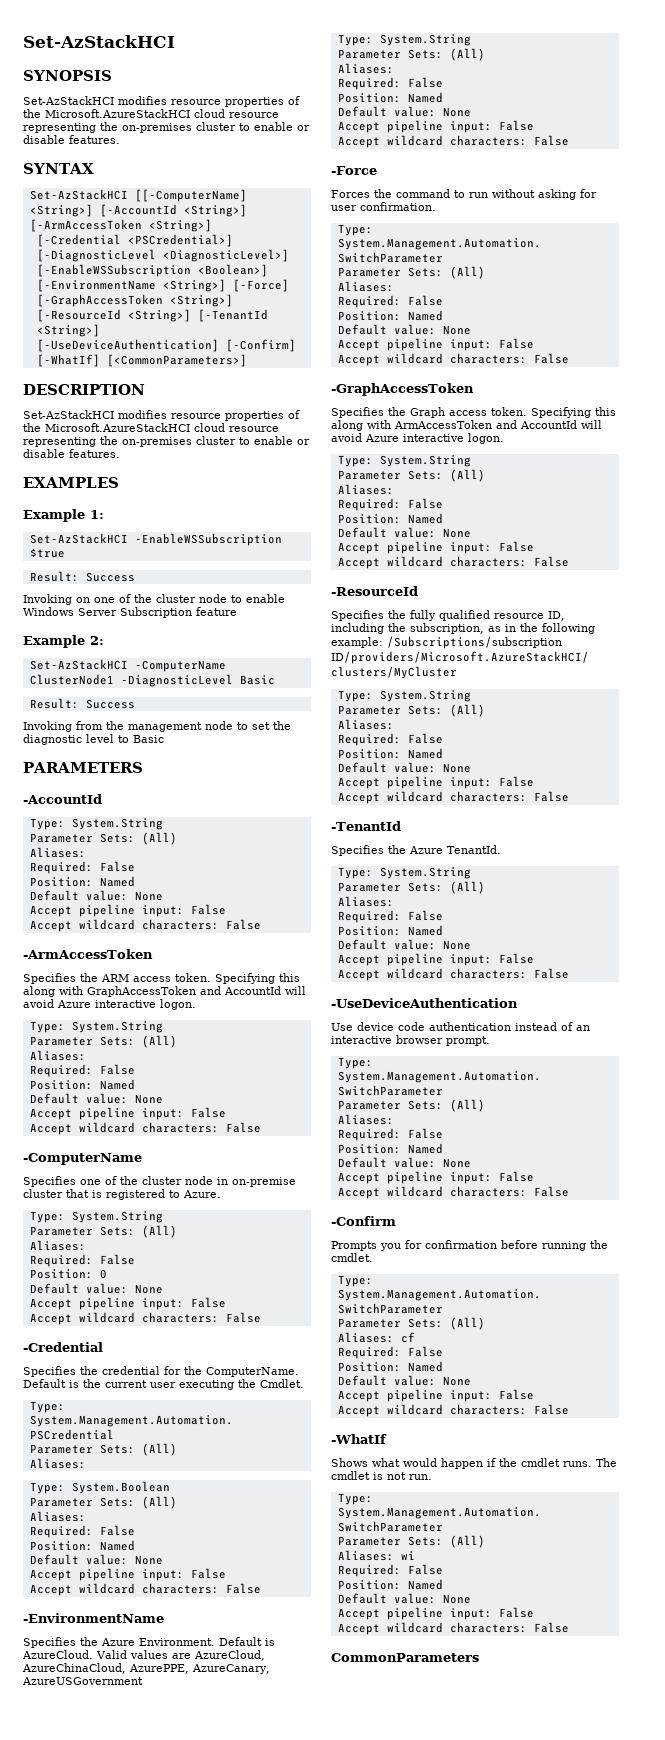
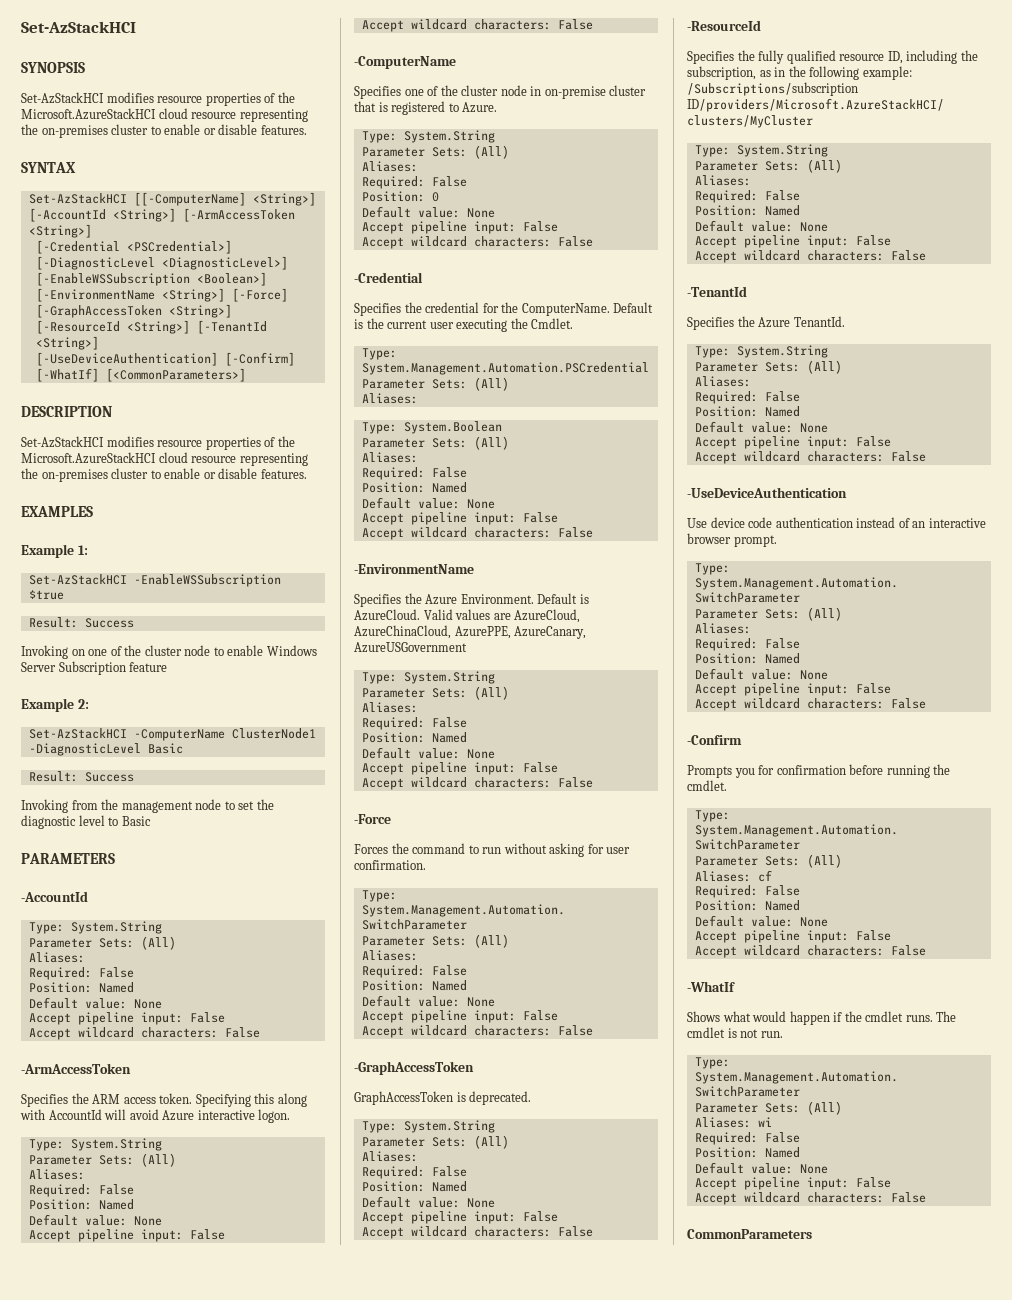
[87,986,221,997] GraphAccessToken and -> (45, 1114) none
[331,407,616,418] [331,420,602,431] [331,433,504,444] Specifies the Graph access token. Specifying this along with ArmAccessToken and AccountId will avoid Azure interactive logon. -> [354,1091,532,1105] GraphAccessToken is deprecated.

